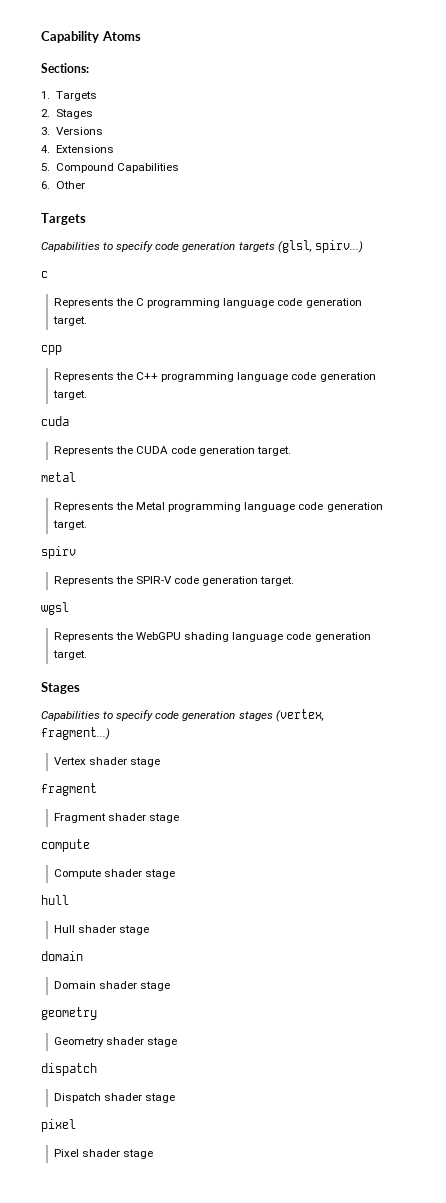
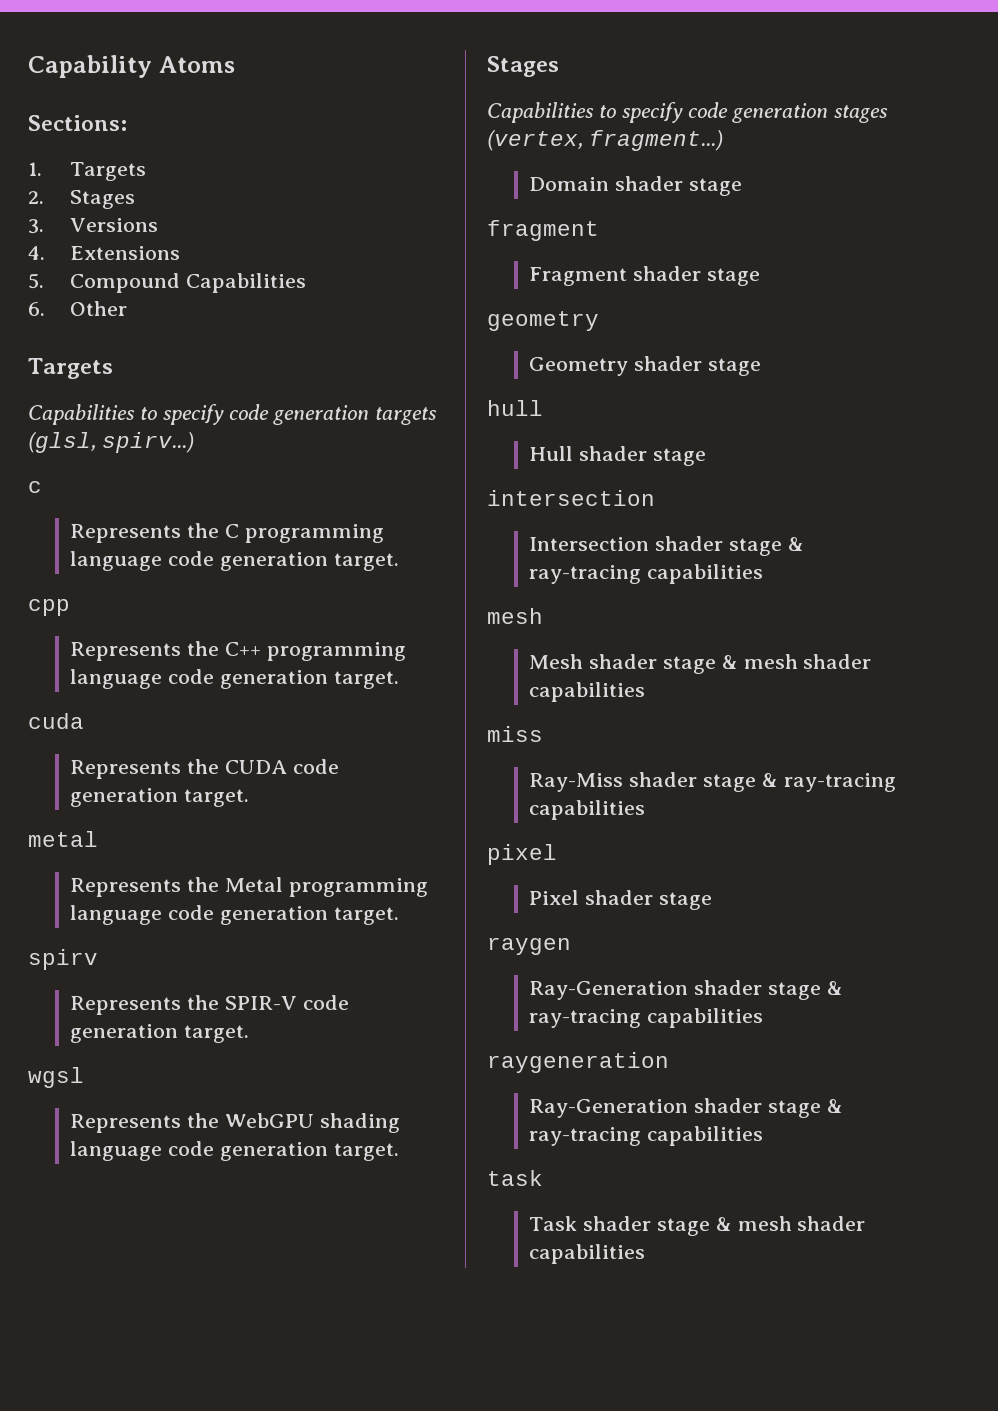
[53,757,86,765] Vertex -> [529,177,610,191] Domain
[41,839,90,852] [53,869,101,879] compute // Compute -> [487,311,599,331] [529,357,629,376] geometry // Geometry
[41,951,83,961] [53,981,171,991] [41,1007,97,1020] [53,1037,178,1047] [41,1063,97,1076] [53,1093,176,1103] domain // Domain shader stage // geometry // Geometry shader stage // dispatch // Dispatch shader stage -> [487,490,655,506] [529,536,804,556] [529,564,764,584] [487,608,543,624] [529,654,872,674] [529,682,646,702] [487,726,543,742] [529,772,896,792] [529,800,646,820] intersection // Intersection shader stage & ray-tracing capabilities // mesh // Mesh shader stage & mesh shader capabilities // miss // Ray-Miss shader stage & ray-tracing capabilities
(154, 1154) none -> [487,937,571,955] [529,980,843,1000] [529,1008,764,1028] [487,1052,669,1073] [529,1098,843,1118] [529,1126,764,1146] [487,1170,543,1186] [529,1216,866,1236] [529,1244,646,1264] // raygen // Ray-Generation shader stage & ray-tracing capabilities // raygeneration // Ray-Generation shader stage & ray-tracing capabilities // task // Task shader stage & mesh shader capabilities

